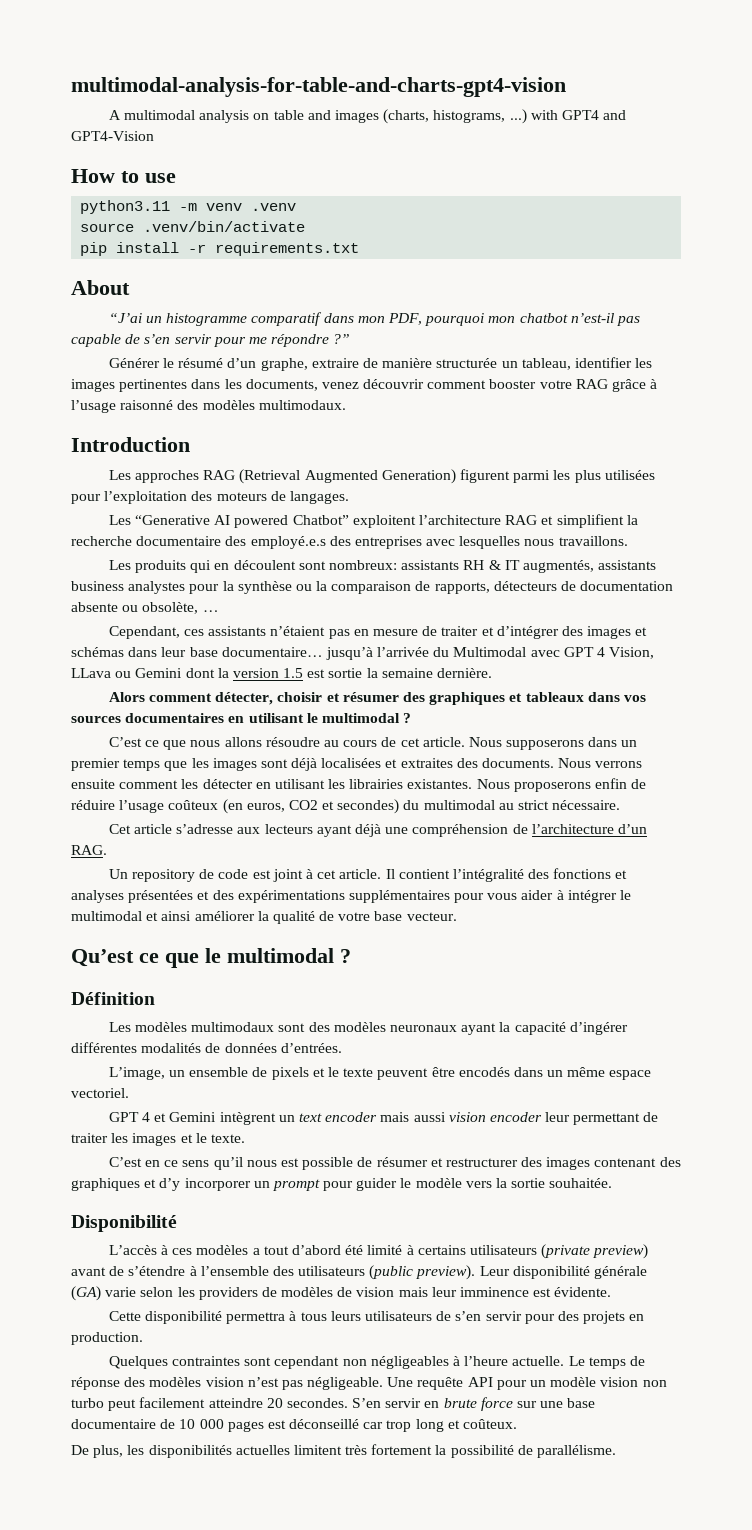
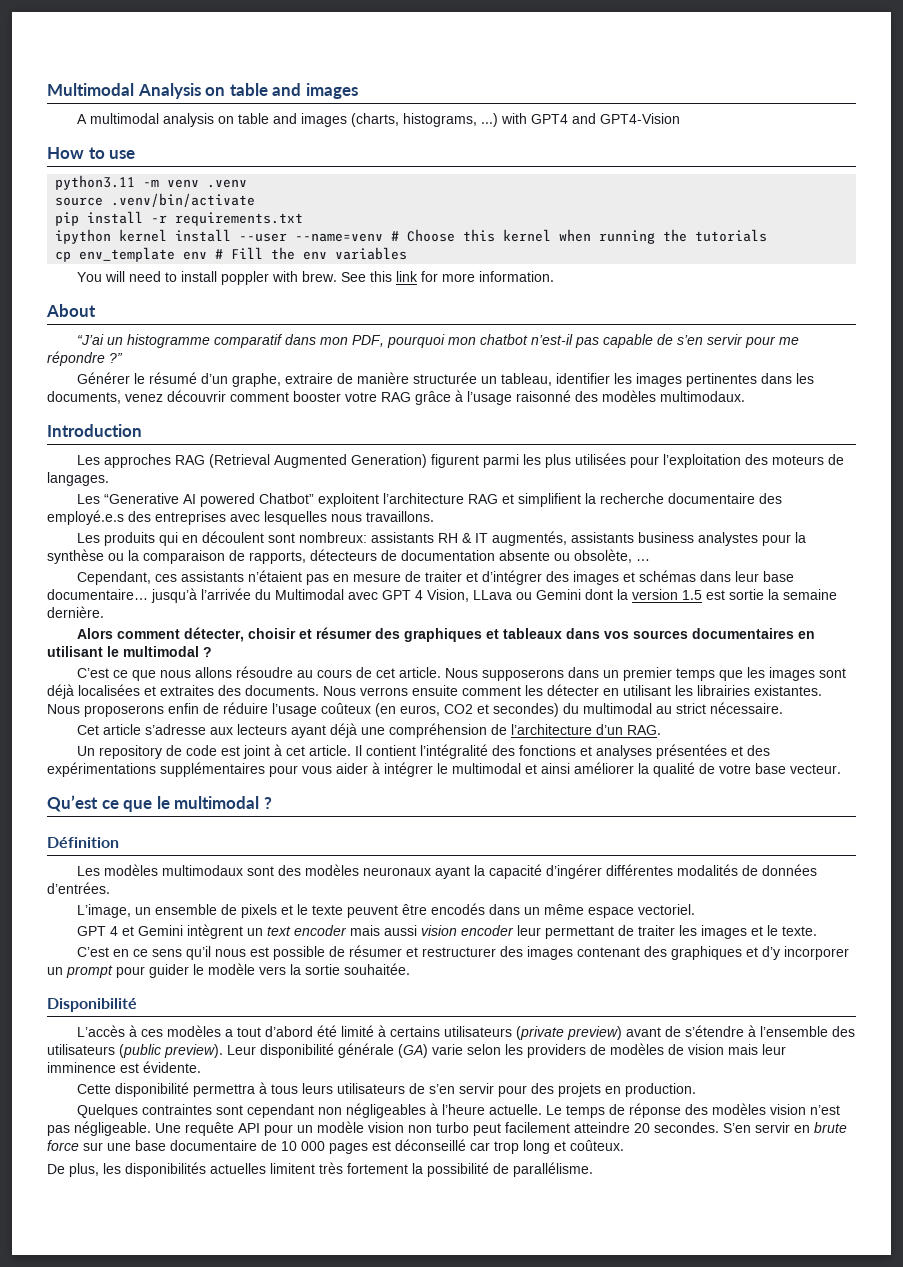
[71,77,566,97] multimodal-analysis-for-table-and-charts-gpt4-vision -> [47,83,358,99] Multimodal Analysis on table and images
(360, 249) none -> [55,229,768,244] [55,247,408,262] [76,271,554,285] // ipython kernel install --user --name=venv # Choose this kernel when running the tutorials // cp env_template env # Fill the env variables // You will need to install poppler with brew. See this link for more information.

